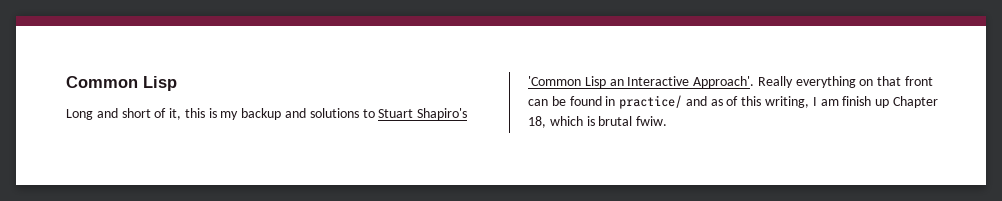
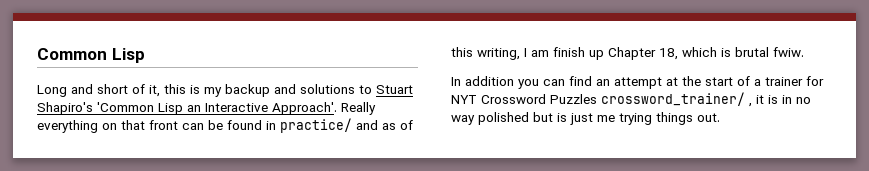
(668, 121) none -> [451,76,824,89] [451,92,811,107] [451,112,720,125] // In addition you can find an attempt at the start of a trainer for NYT Crossword Puzzles crossword_trainer/ , it is in no way polished but is just me trying things out.

